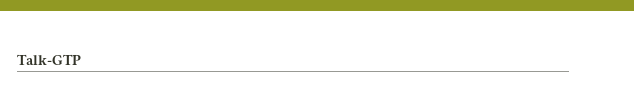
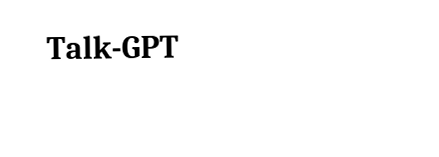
[17,54,81,65] Talk-GTP -> [46,34,179,60] Talk-GPT

